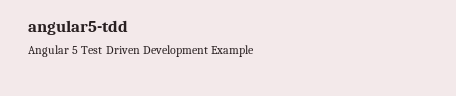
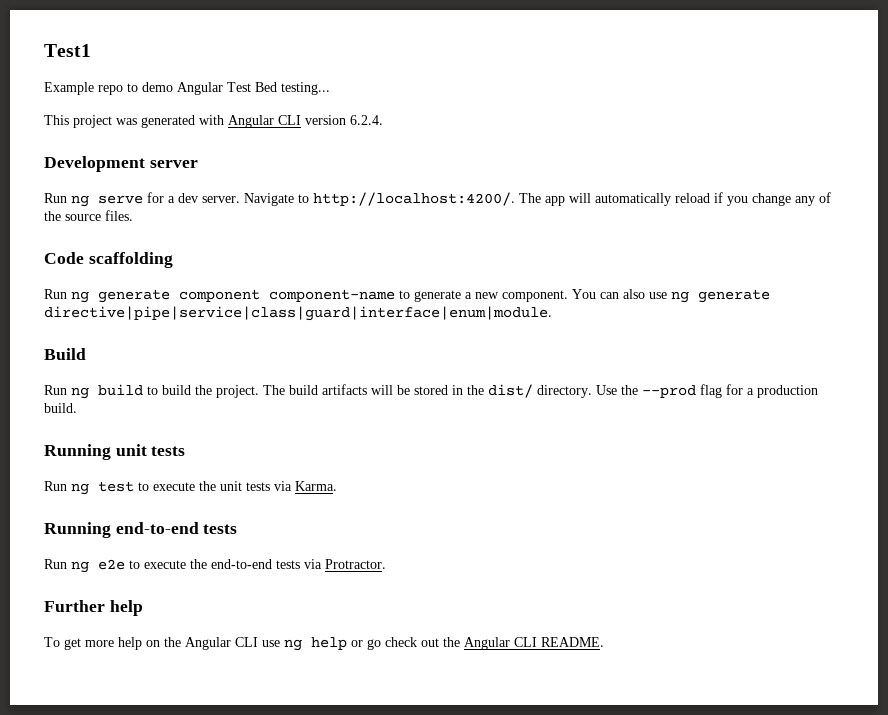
[28,20,128,35] [28,45,255,57] angular5-tdd // Angular 5 Test Driven Development Example -> [44,44,91,57] [44,82,330,95] [44,115,383,128] [44,156,198,172] [44,192,831,207] [44,210,133,221] [44,252,173,268] [44,289,770,303] [44,306,552,321] [44,348,86,360] [44,384,818,399] [44,403,77,413] [44,444,186,460] [44,481,337,495] [44,522,238,538] [44,559,386,573] [44,600,143,616] [44,637,604,651] Test1 // Example repo to demo Angular Test Bed testing... // This project was generated with Angular CLI version 6.2.4. // Development server // Run ng serve for a dev server. Navigate to http://localhost:4200/. The app will automatically reload if you change any of the source files. // Code scaffolding // Run ng generate component component-name to generate a new component. You can also use ng generate directive|pipe|service|class|guard|interface|enum|module. // Build // Run ng build to build the project. The build artifacts will be stored in the dist/ directory. Use the --prod flag for a production build. // Running unit tests // Run ng test to execute the unit tests via Karma. // Running end-to-end tests // Run ng e2e to execute the end-to-end tests via Protractor. // Further help // To get more help on the Angular CLI use ng help or go check out the Angular CLI README.

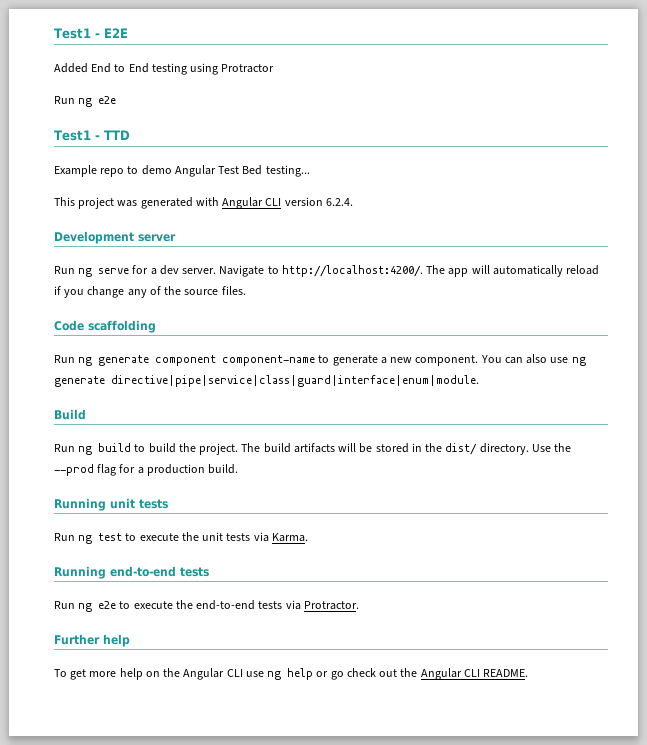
[44,44,91,57] Test1 -> [54,28,128,39] [54,63,275,75] [54,96,117,107] [54,130,130,141] Test1 - E2E // Added End to End testing using Protractor // Run ng e2e // Test1 - TTD

